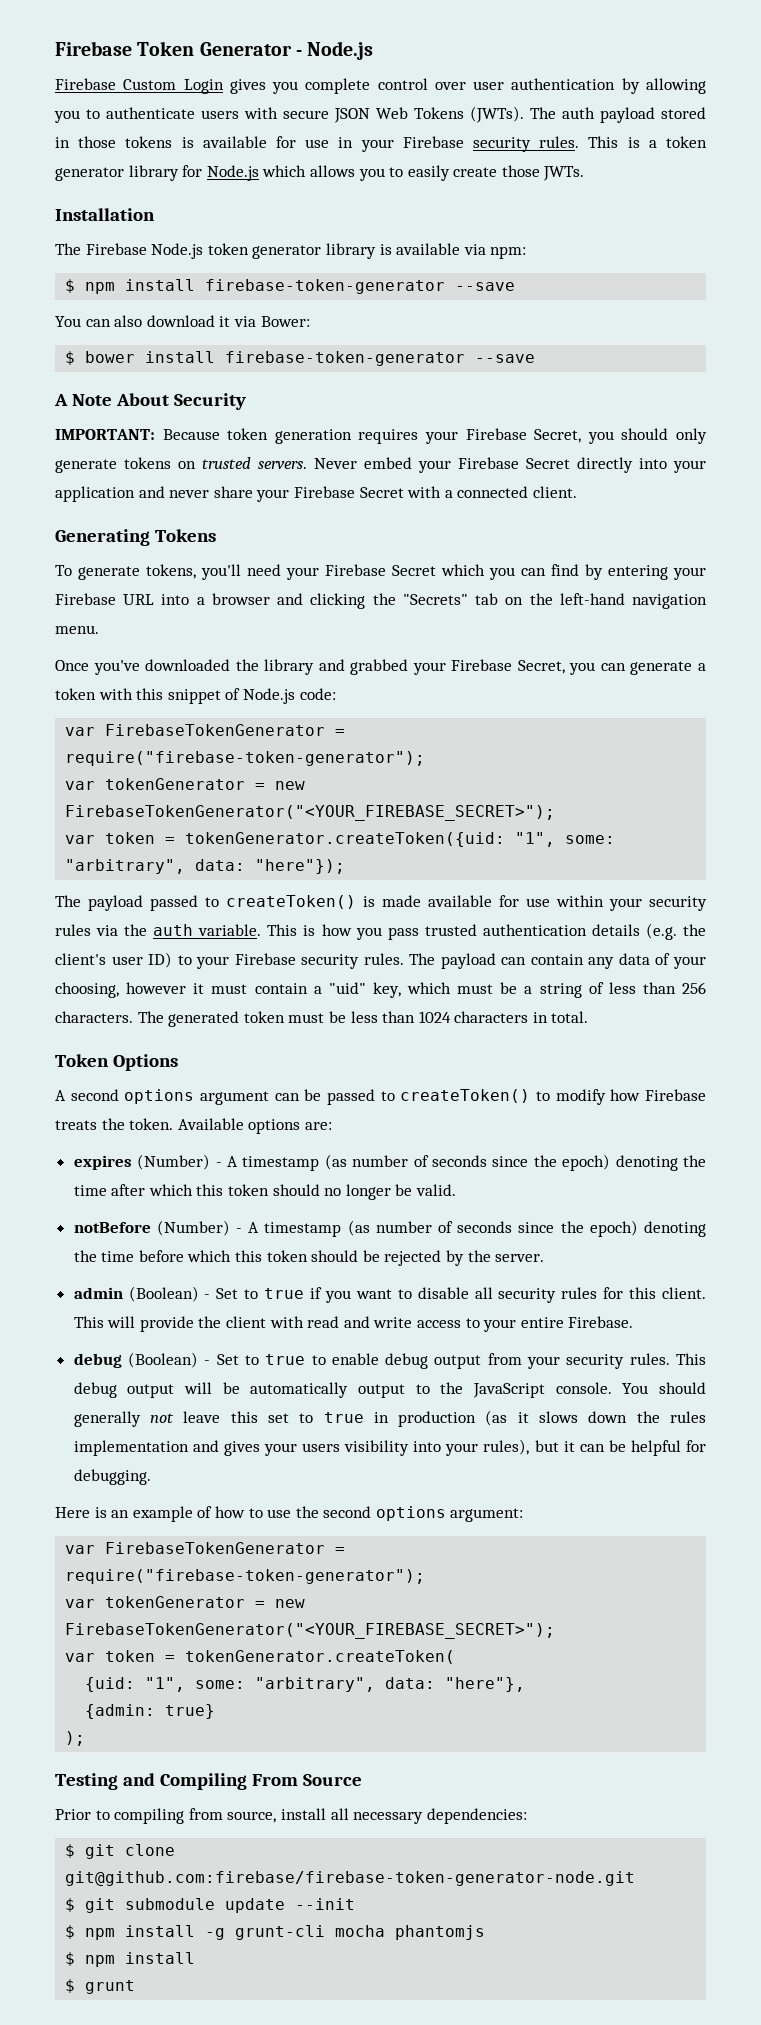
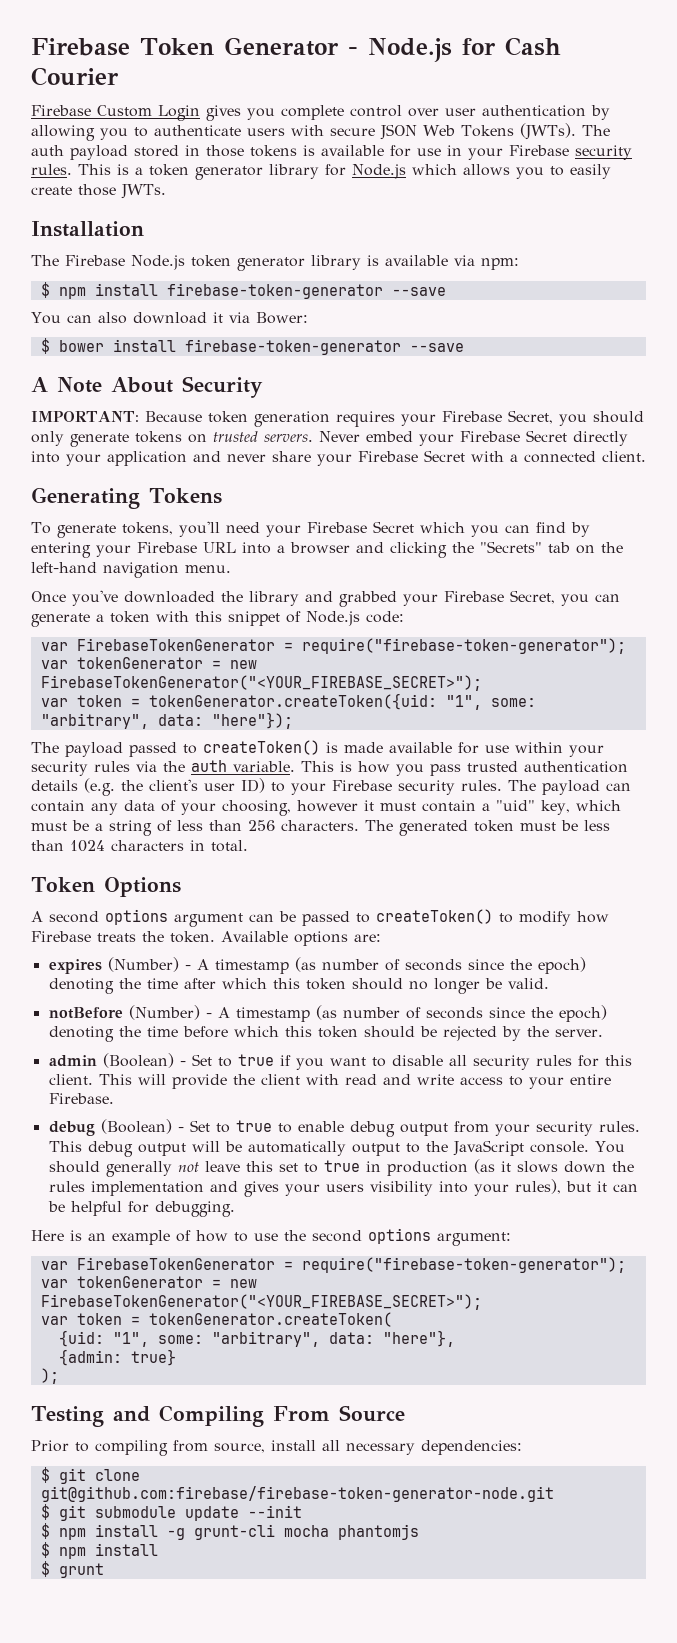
(374, 50) none -> [461,37,561,56] [31,67,119,86] for Cash Courier

